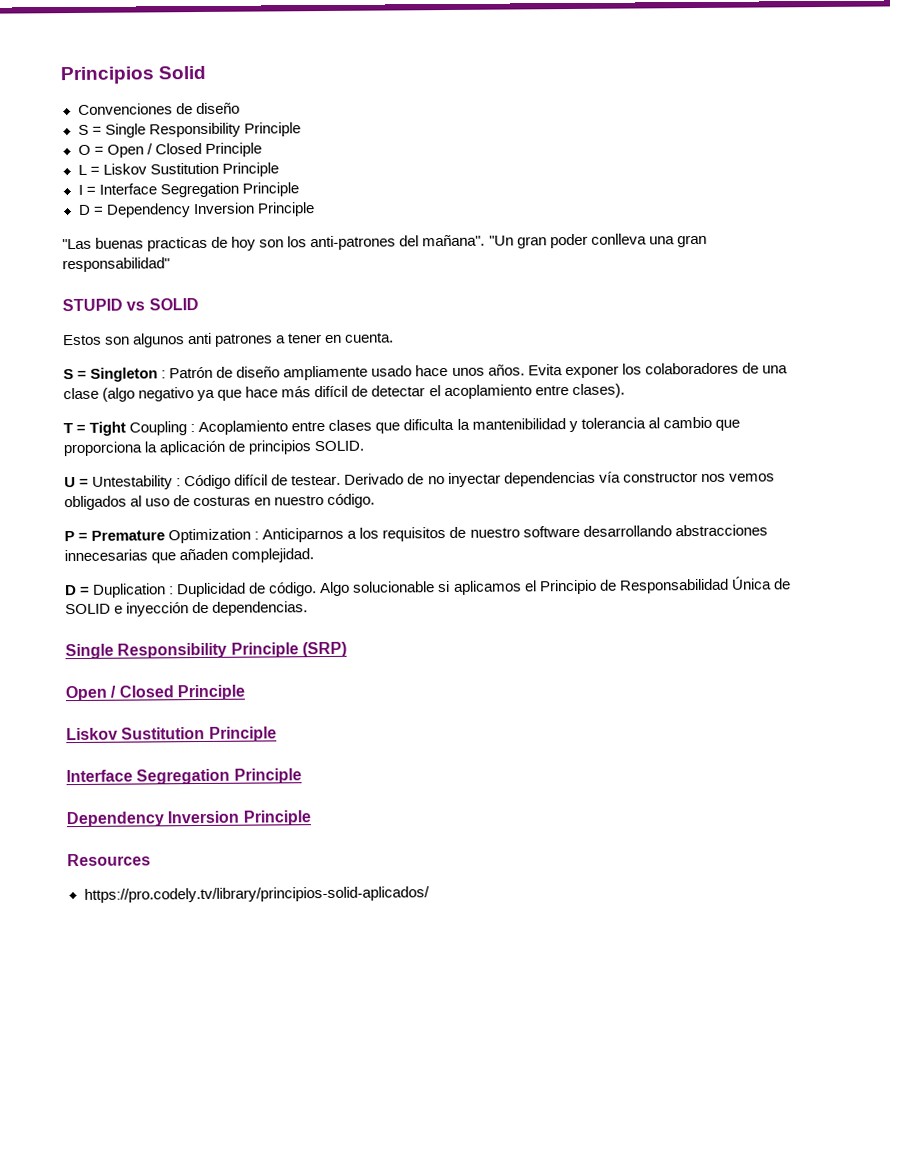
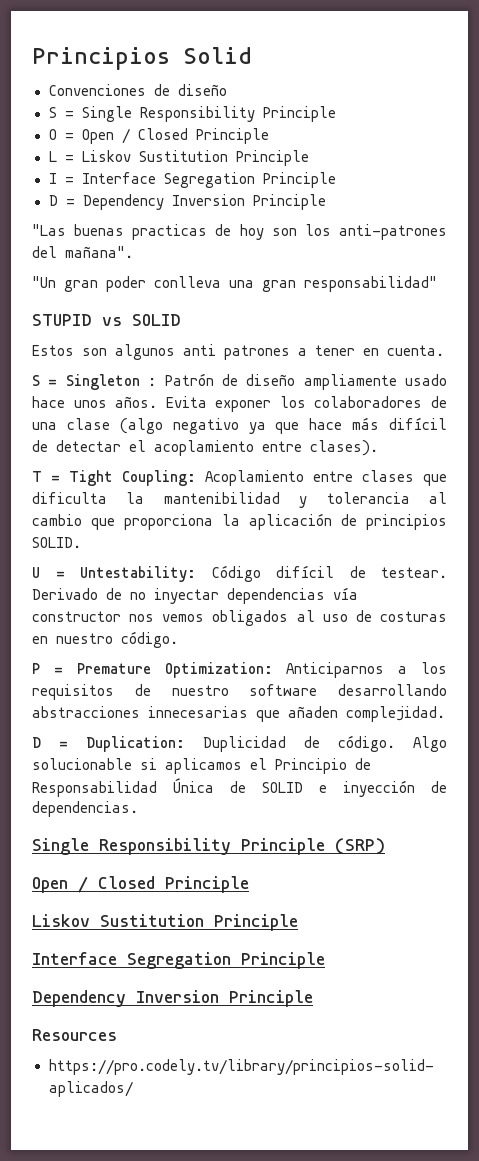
(486, 240) none -> (133, 252) //
[129,421,196,436] Coupling : -> [122,470,196,486] Coupling:
[92,475,182,490] Untestability : -> [80,566,196,582] Untestability:
[168,528,260,544] Optimization : -> [164,662,273,678] Optimization:
[93,583,175,598] Duplication : -> [86,736,185,752] Duplication:

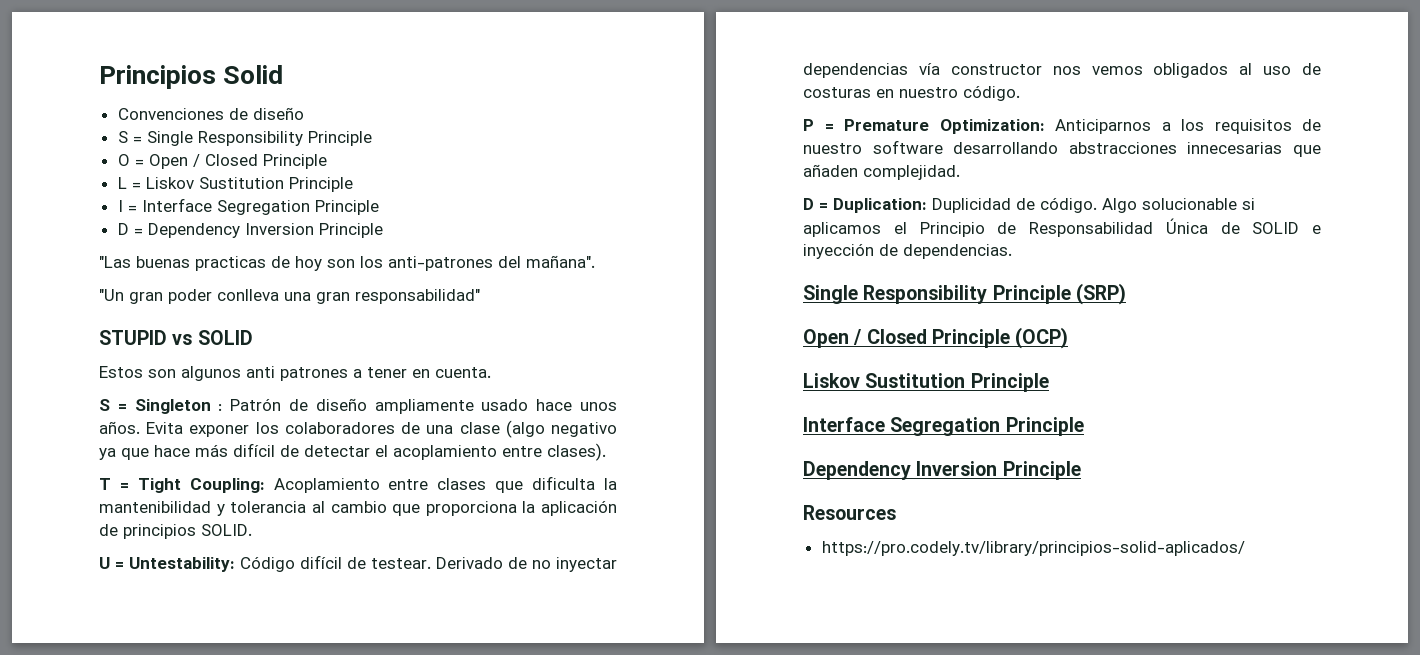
(249, 884) none -> [1015,327,1069,349] (OCP)

